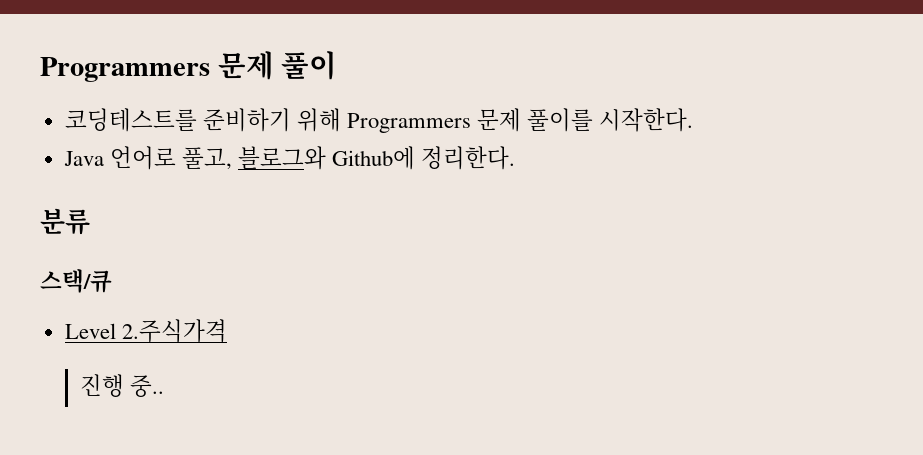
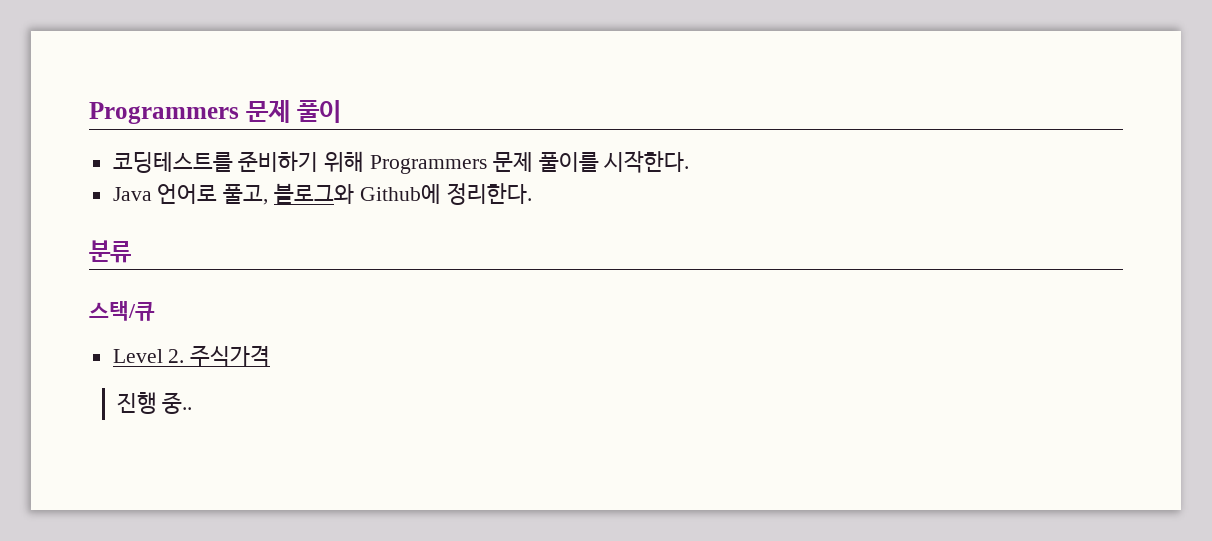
[121,319,227,343] 2.주식가격 -> [168,345,271,367] 2. 주식가격

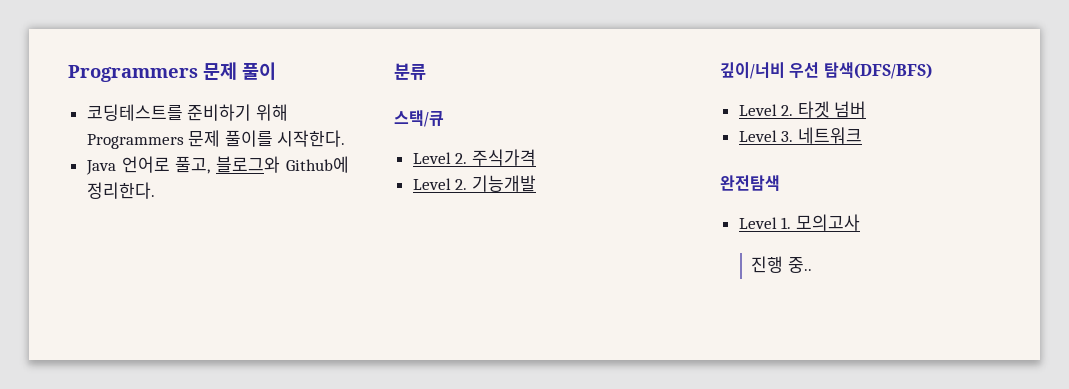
(271, 356) none -> [412,175,536,192] [720,62,932,79] [738,101,867,118] [738,127,862,144] [720,175,780,191] [738,214,860,231] // Level 2. 기능개발 // 깊이/너비 우선 탐색(DFS/BFS) // Level 2. 타겟 넘버 // Level 3. 네트워크 // 완전탐색 // Level 1. 모의고사

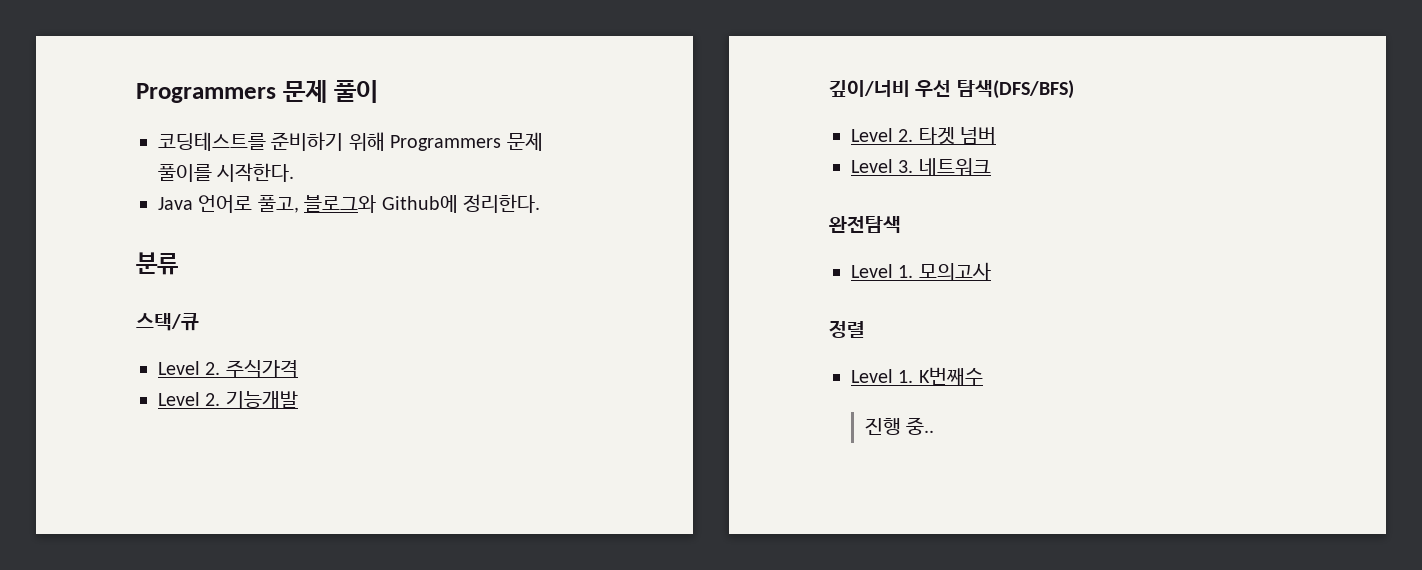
(860, 222) none -> [829,320,865,338] [851,367,983,386] // 정렬 // Level 1. K번째수

